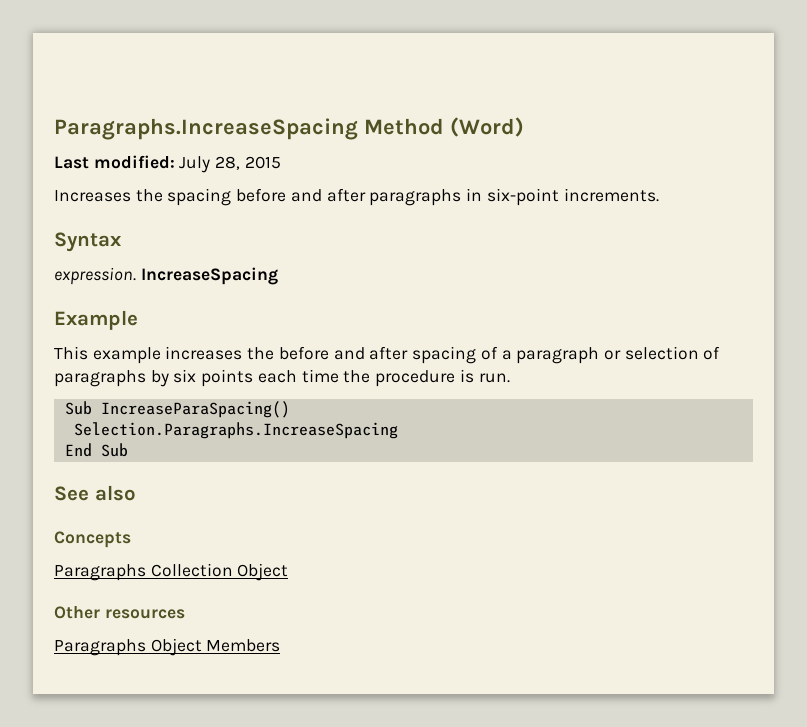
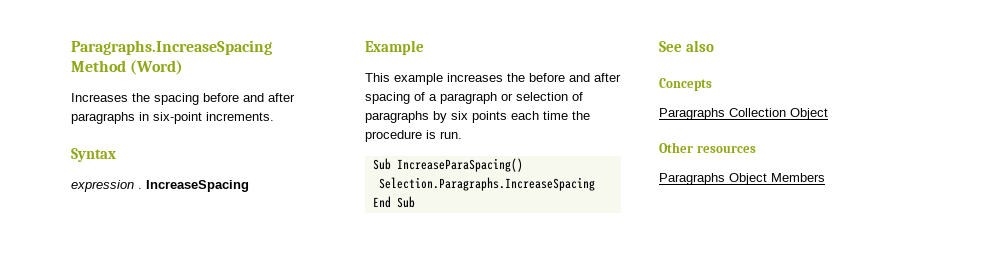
[54,155,281,173] // Last modified: July 28, 2015 -> (184, 67) none
[54,267,136,285] expression. -> [71,180,142,192] expression .

